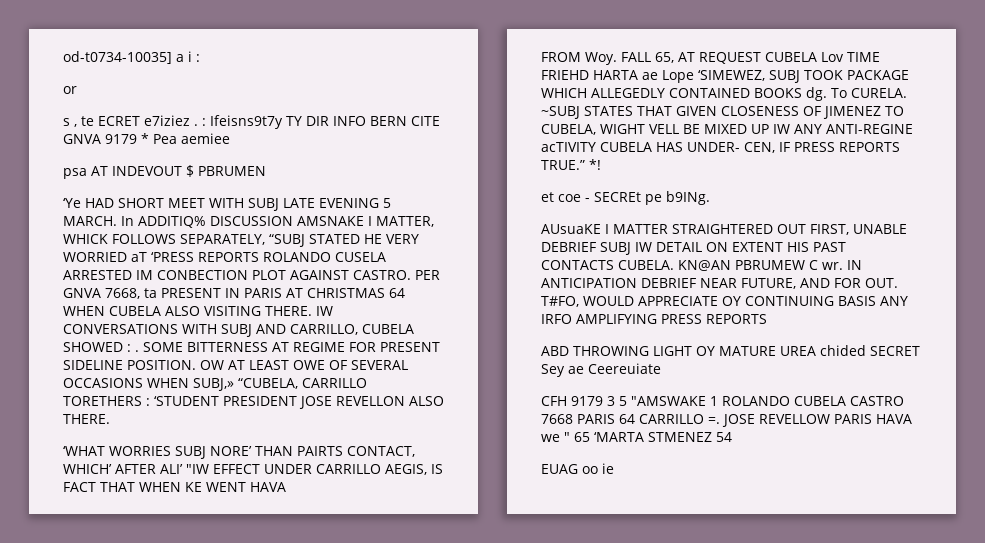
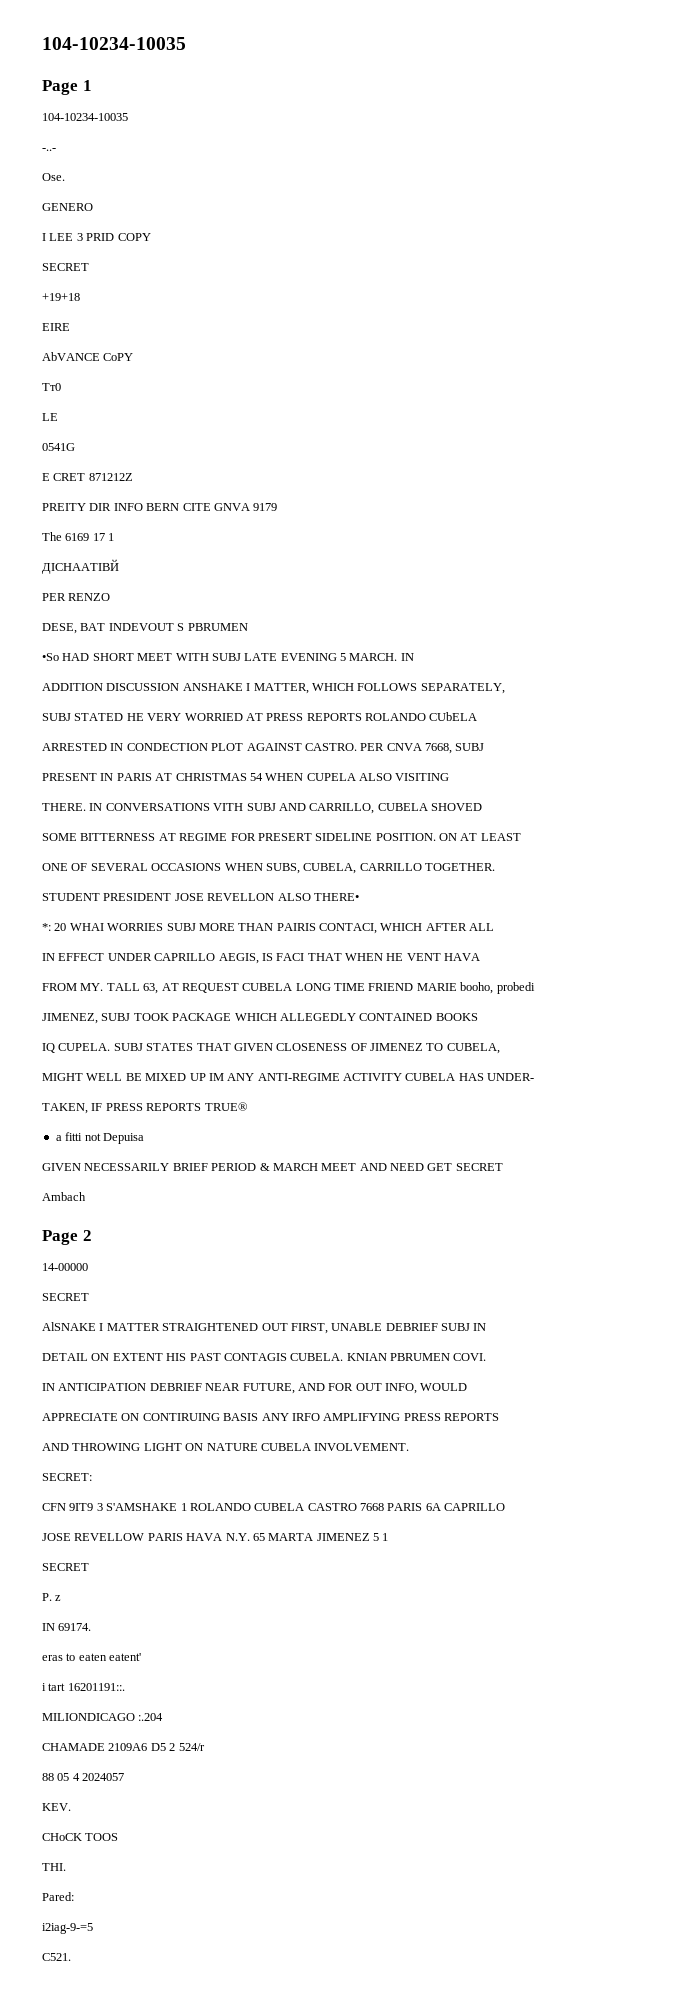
[63,51,200,64] [63,86,77,94] [63,115,302,129] od-t0734-10035] a i : // or // s , te ECRET e7iziez . : Ifeisns9t7y TY -> [42,37,186,50] [42,80,92,95] [42,113,128,121] [42,148,56,151] [42,173,65,181] [42,203,93,211] [42,233,151,241] [42,263,89,271] [42,293,80,301] [42,323,70,331] [42,352,134,361] [42,383,61,391] [42,413,58,421] [42,443,75,451] [42,473,133,481] [42,503,86,511] 104-10234-10035 // Page 1 // 104-10234-10035 // -..- // Ose. // GENERO // I LEE 3 PRID COPY // SECRET // +19+18 // EIRE // AbVANCE CoPY // Tт0 // LE // 0541G // E CRET 871212Z // PREITY
[141,133,230,144] [63,165,194,179] * Pea aemiee // psa AT INDEVOUT $ -> [42,532,115,541] [42,559,119,574] [42,593,111,601] [42,623,185,634] // The 6169 17 1 // ДІСНААТІВЙ // PER RENZO // DESE, BAT INDEVOUT S
[63,198,81,208] ‘Ye -> [42,653,59,661] •So
[121,216,364,228] In ADDITIQ% DISCUSSION AMSNAKE -> [400,653,414,661] [42,683,243,691] IN // ADDITION DISCUSSION ANSHAKE
[63,234,108,244] WHICK -> [311,683,354,691] WHICH
[268,234,305,247] “SUBJ -> [42,713,71,721] // SUBJ
[131,252,386,262] [63,270,248,280] aT ‘PRESS REPORTS ROLANDO CUSELA ARRESTED IM CONBECTION -> [245,712,478,721] [42,743,208,751] AT PRESS REPORTS ROLANDO CUbELA // ARRESTED IN CONDECTION
[63,288,157,299] GNVA 7668, ta -> [386,743,485,754] CNVA 7668, SUBJ //
[388,288,405,298] [63,306,161,316] 64 WHEN CUBELA -> [249,773,356,781] 54 WHEN CUPELA
[265,306,333,316] [63,324,217,334] THERE. IW CONVERSATIONS WITH -> [42,803,244,811] // THERE. IN CONVERSATIONS VITH
[63,342,139,352] SHOWED : . -> [431,803,482,811] SHOVED //
[379,342,440,352] PRESENT -> [257,833,312,841] PRESERT
[200,360,224,370] OW -> [439,833,457,841] ON
[292,360,325,370] OWE -> [42,863,68,871] // ONE
[193,378,367,391] [63,396,444,409] [63,414,110,424] [63,446,415,459] [63,464,209,474] SUBJ,» “CUBELA, CARRILLO TORETHERS : ‘STUDENT PRESIDENT JOSE REVELLON ALSO THERE. // ‘WHAT WORRIES SUBJ NORE’ THAN PAIRTS CONTACT, WHICH’ AFTER ALI’ "IW -> [265,863,495,874] [42,893,359,901] [42,923,495,934] [42,953,55,961] SUBS, CUBELA, CARRILLO TOGETHER. // STUDENT PRESIDENT JOSE REVELLON ALSO THERE• // *: 20 WHAI WORRIES SUBJ MORE THAN PAIRIS CONTACI, WHICH AFTER ALL // IN
[316,464,381,474] CARRILLO -> [154,953,216,961] CAPRILLO
[63,482,96,492] FACT -> [276,953,305,961] FACI
[184,482,246,492] KE WENT -> [386,953,441,961] HE VENT
[585,52,880,65] [541,70,765,83] Woy. FALL 65, AT REQUEST CUBELA Lov TIME FRIEHD HARTA ae Lope ‘SIMEWEZ, -> [80,982,535,994] [42,1013,98,1024] MY. TALL 63, AT REQUEST CUBELA LONG TIME FRIEND MARIE booho, probedi // JIMENEZ,
[805,87,907,101] [541,106,580,119] dg. To CURELA. ~SUBJ -> [42,1043,143,1053] // IQ CUPELA. SUBJ
[600,124,679,134] WIGHT VELL -> [42,1073,123,1081] // MIGHT WELL
[773,124,913,134] [541,142,596,152] IW ANY ANTI-REGINE acTIVITY -> [208,1073,402,1081] IM ANY ANTI-REGIME ACTIVITY
[744,142,775,153] CEN, -> [42,1103,88,1114] // TAKEN,
[541,159,601,170] [541,191,710,205] [541,224,601,234] TRUE.” *! // et coe - SECREt pe b9INg. // AUsuaKE -> [204,1102,248,1111] [55,1132,144,1144] [42,1163,503,1171] [42,1192,86,1201] [42,1230,92,1245] [42,1263,88,1271] [42,1293,89,1301] [42,1322,96,1331] TRUE® // a fitti not Depuisa // GIVEN NECESSARILY BRIEF PERIOD & MARCH MEET AND NEED GET SECRET // Ambach // Page 2 // 14-00000 // SECRET // AlSNAKE
[671,224,773,234] STRAIGHTERED -> [162,1323,259,1331] STRAIGHTENED
[635,242,652,252] IW -> [473,1323,487,1331] IN //
[541,260,843,271] CONTACTS CUBELA. KN@AN PBRUMEW C wr. -> [223,1353,487,1361] CONTAGIS CUBELA. KNIAN PBRUMEN COVI. //
[864,278,898,288] [541,296,579,307] OUT. T#FO, -> [355,1383,417,1394] OUT INFO,
[638,296,834,306] APPRECIATE OY CONTINUING -> [42,1413,220,1421] // APPRECIATE ON CONTIRUING
[541,346,569,356] ABD -> [42,1443,69,1451] AND
[696,345,920,356] [541,363,661,377] [541,396,706,406] OY MATURE UREA chided SECRET Sey ae Ceereuiate // CFH 9179 3 5 "AMSWAKE -> [185,1443,410,1451] [42,1473,92,1481] [42,1503,178,1511] ON NATURE CUBELA INVOLVEMENT. // SECRET: // CFN 9IT9 3 S'AMSHAKE
[619,414,720,424] 64 CARRILLO =. -> [425,1503,506,1511] 6A CAPRILLO //
[541,432,732,442] [541,463,614,474] we " 65 ‘MARTA STMENEZ 54 // EUAG oo ie -> [225,1533,389,1541] [42,1563,89,1571] [42,1593,62,1601] [42,1623,92,1631] [42,1653,142,1661] [42,1683,125,1691] [42,1713,164,1721] [42,1743,205,1751] [42,1773,125,1781] [42,1803,71,1811] [42,1833,119,1841] [42,1863,66,1871] [42,1892,74,1901] [42,1923,93,1934] [42,1953,71,1961] N.Y. 65 MARTA JIMENEZ 5 1 // SECRET // P. z // IN 69174. // eras to eaten eatent' // i tart 16201191::. // MILIONDICAGO :.204 // CHAMADE 2109A6 D5 2 524/r // 88 05 4 2024057 // KEV. // CHoCK TOOS // THI. // Pared: // i2iag-9-=5 // C521.

